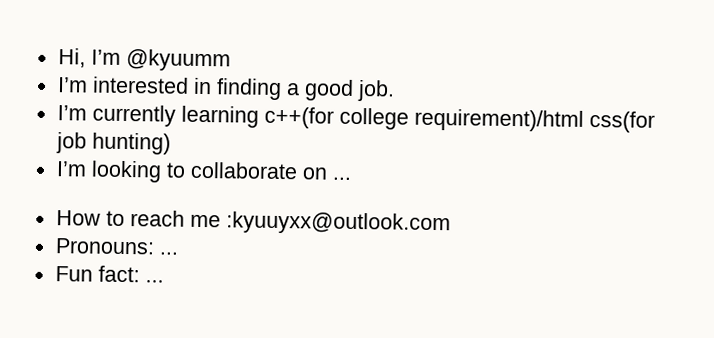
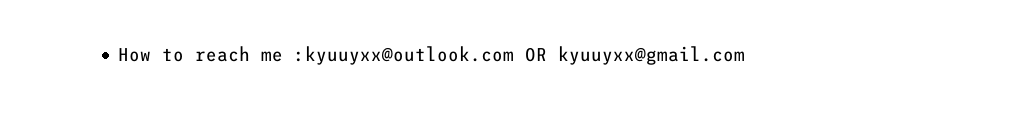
[57,48,231,72] [56,76,395,102] [56,104,655,133] [55,132,171,155] [55,160,351,183] Hi, I’m @kyuumm // I’m interested in finding a good job. // I’m currently learning c++(for college requirement)/html css(for job hunting) // I’m looking to collaborate on ... // -> (118, 55) none
[54,238,178,255] [54,265,164,283] // Pronouns: ... // Fun fact: ... -> [525,46,746,65] OR kyuuyxx@gmail.com

